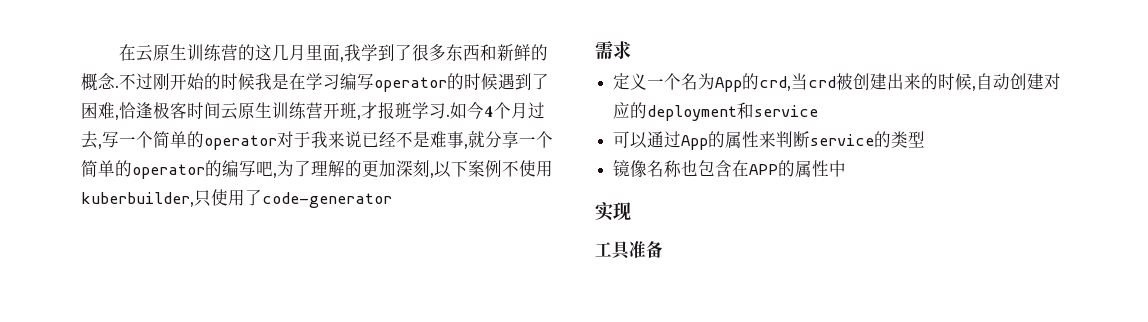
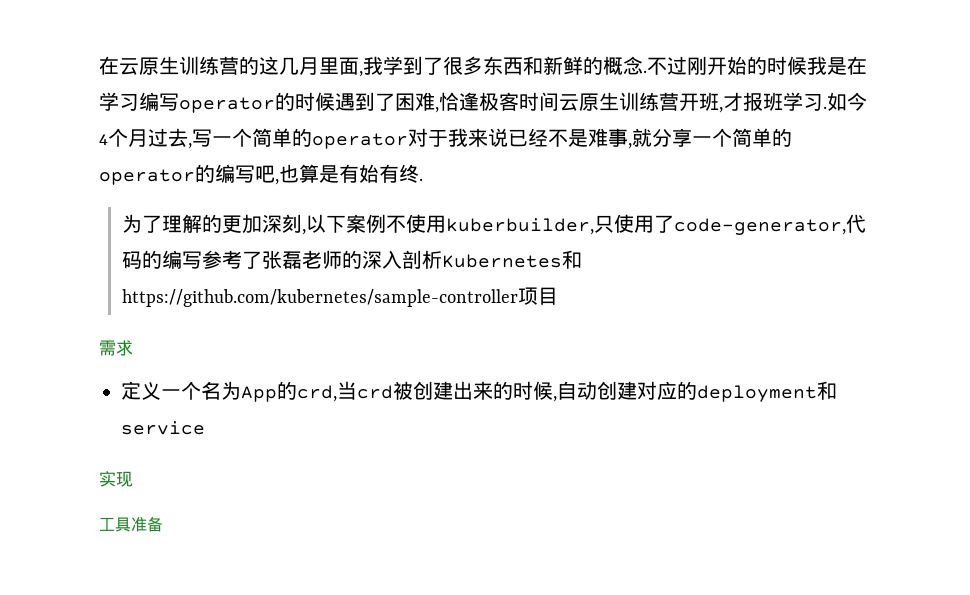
(277, 175) none -> [279,164,423,183] 也算是有始有终. //
[262,192,392,208] code-generator -> [673,214,866,235] [121,250,582,269] [121,287,558,307] code-generator,代码的编写参考了张磊老师的深入剖析Kubernetes和https://github.com/kubernetes/sample-controller项目
[613,131,926,150] [613,159,847,178] // 可以通过App的属性来判断service的类型 // 镜像名称也包含在APP的属性中 -> (205, 428) none

